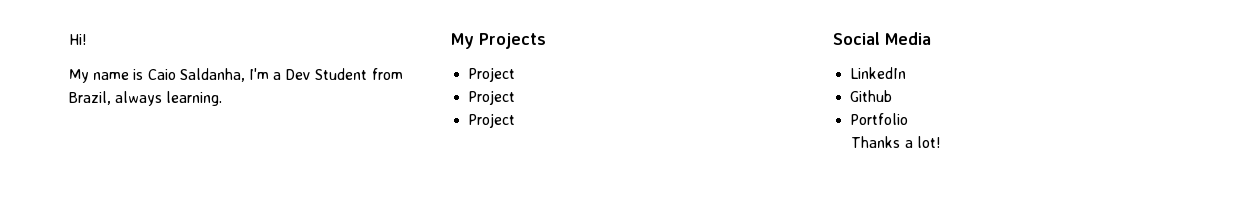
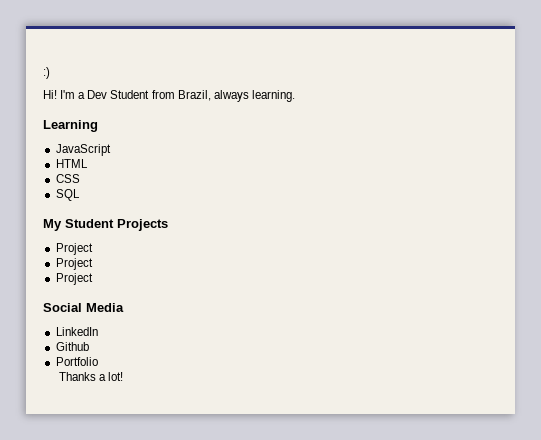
(69, 39) none -> [43,67,50,79] :) //
[69,68,245,83] // My name is Caio Saldanha, -> (57, 94) none
[451,33,474,49] // My -> [43,120,98,132] [55,144,111,156] [55,159,88,168] [55,174,80,183] [55,189,80,201] [43,219,114,231] // Learning // JavaScript // HTML // CSS // SQL // My Student

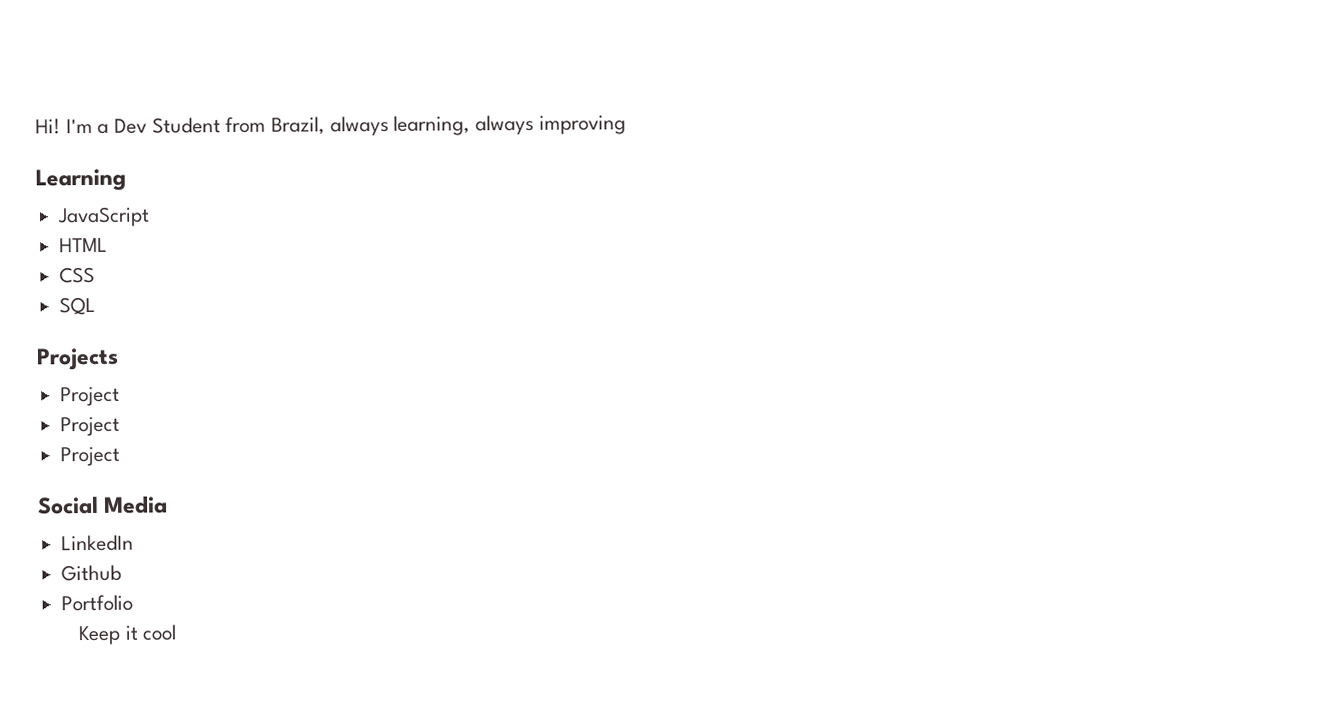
[43,67,50,79] :) // -> (35, 126) none
[251,90,295,102] learning. -> [393,114,626,136] learning, always improving
[43,219,114,231] My Student -> (97, 306) none
[59,372,124,381] Thanks a lot! -> [77,624,177,646] Keep it cool

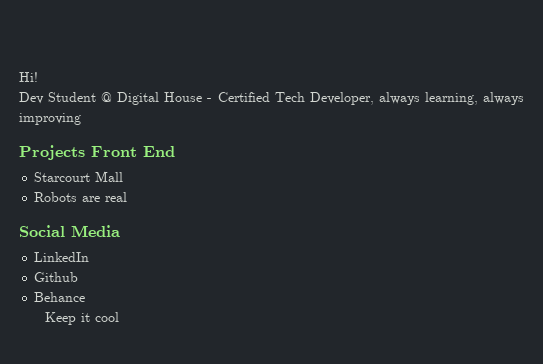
[65,114,626,137] [35,168,126,192] [57,206,151,228] [59,237,109,253] [59,266,96,284] [59,296,97,316] [36,347,119,371] [60,386,121,407] [60,416,121,437] [60,446,121,467] I'm a Dev Student from Brazil, always learning, always improving // Learning // JavaScript // HTML // CSS // SQL // Projects // Project // Project // Project -> [19,92,524,105] [19,113,81,125] [19,145,175,160] [34,171,124,182] [34,192,128,202] // Dev Student @ Digital House - Certified Tech Developer, always learning, always improving // Projects Front End // Starcourt Mall // Robots are real
[61,594,134,612] Portfolio -> [34,292,86,302] Behance

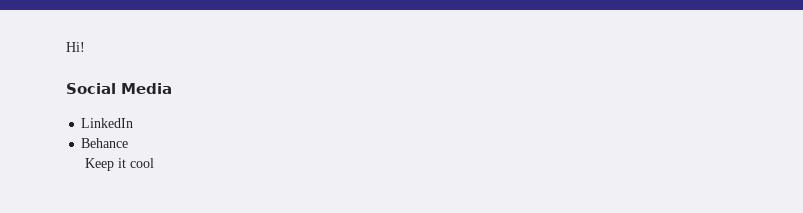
[19,92,524,105] [19,113,81,125] [19,145,175,160] [34,171,124,182] [34,192,128,202] // Dev Student @ Digital House - Certified Tech Developer, always learning, always improving // Projects Front End // Starcourt Mall // Robots are real -> (85, 47) none
[34,272,79,282] // Github -> (134, 123) none

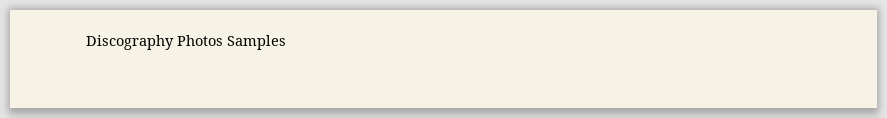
[66,42,85,52] [66,83,172,94] [81,118,134,128] [81,138,129,148] [84,158,154,171] Hi! // Social Media // LinkedIn // Behance // Keep it cool -> [86,35,286,50] Discography Photos Samples

